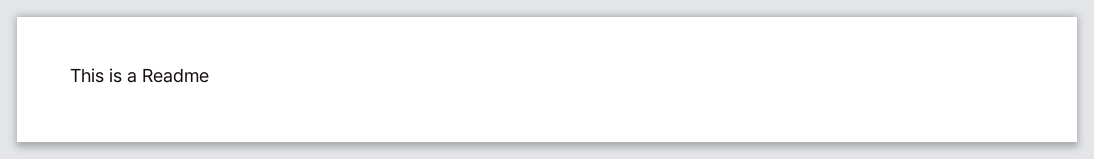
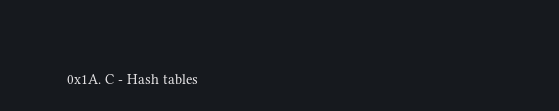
[70,68,209,83] This is a Readme -> [67,74,198,85] 0x1A. C - Hash tables

